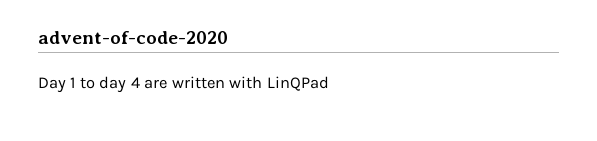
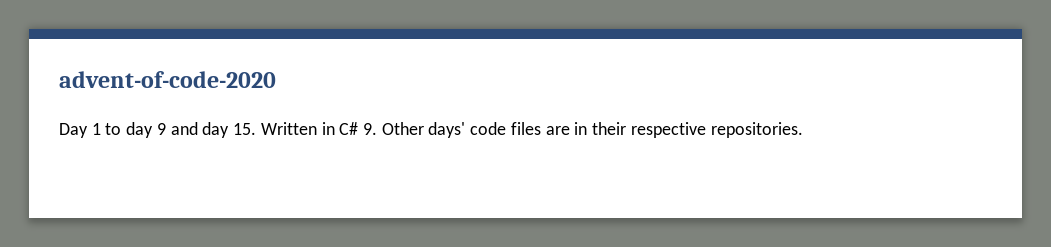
[130,76,329,91] 4 are written with LinQPad -> [156,122,803,138] 9 and day 15. Written in C# 9. Other days' code files are in their respective repositories.

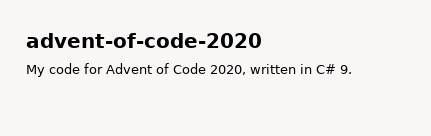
[59,122,803,138] Day 1 to day 9 and day 15. Written in C# 9. Other days' code files are in their respective repositories. -> [26,63,352,77] My code for Advent of Code 2020, written in C# 9.

